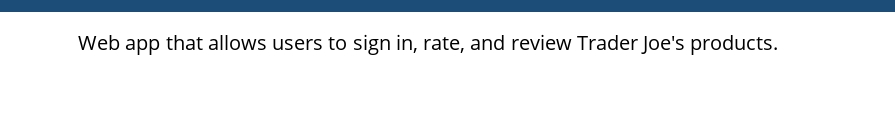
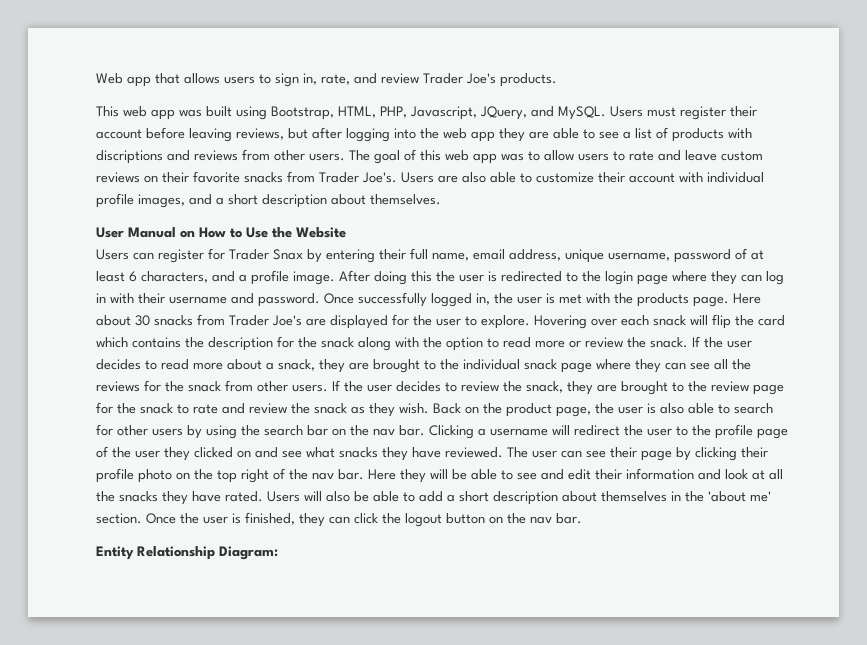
(779, 45) none -> [96,106,757,120] [96,127,752,142] [96,149,763,164] [96,171,764,183] [96,193,441,208] [96,227,346,238] [96,248,764,263] [96,270,784,285] [96,292,761,307] [96,314,785,329] [96,336,752,351] [96,359,751,373] [96,380,784,395] [96,402,773,417] [96,424,788,439] [96,446,768,461] [96,468,783,483] [96,491,771,505] [96,512,582,527] [96,546,278,560] // This web app was built using Bootstrap, HTML, PHP, Javascript, JQuery, and MySQL. Users must register their account before leaving reviews, but after logging into the web app they are able to see a list of products with discriptions and reviews from other users. The goal of this web app was to allow users to rate and leave custom reviews on their favorite snacks from Trader Joe's. Users are also able to customize their account with individual profile images, and a short description about themselves. // User Manual on How to Use the Website // Users can register for Trader Snax by entering their full name, email address, unique username, password of at least 6 characters, and a profile image. After doing this the user is redirected to the login page where they can log in with their username and password. Once successfully logged in, the user is met with the products page. Here about 30 snacks from Trader Joe's are displayed for the user to explore. Hovering over each snack will flip the card which contains the description for the snack along with the option to read more or review the snack. If the user decides to read more about a snack, they are brought to the individual snack page where they can see all the reviews for the snack from other users. If the user decides to review the snack, they are brought to the review page for the snack to rate and review the snack as they wish. Back on the product page, the user is also able to search for other users by using the search bar on the nav bar. Clicking a username will redirect the user to the profile page of the user they clicked on and see what snacks they have reviewed. The user can see their page by clicking their profile photo on the top right of the nav bar. Here they will be able to see and edit their information and look at all the snacks they have rated. Users will also be able to add a short description about themselves in the 'about me' section. Once the user is finished, they can click the logout button on the nav bar. // Entity Relationship Diagram:

